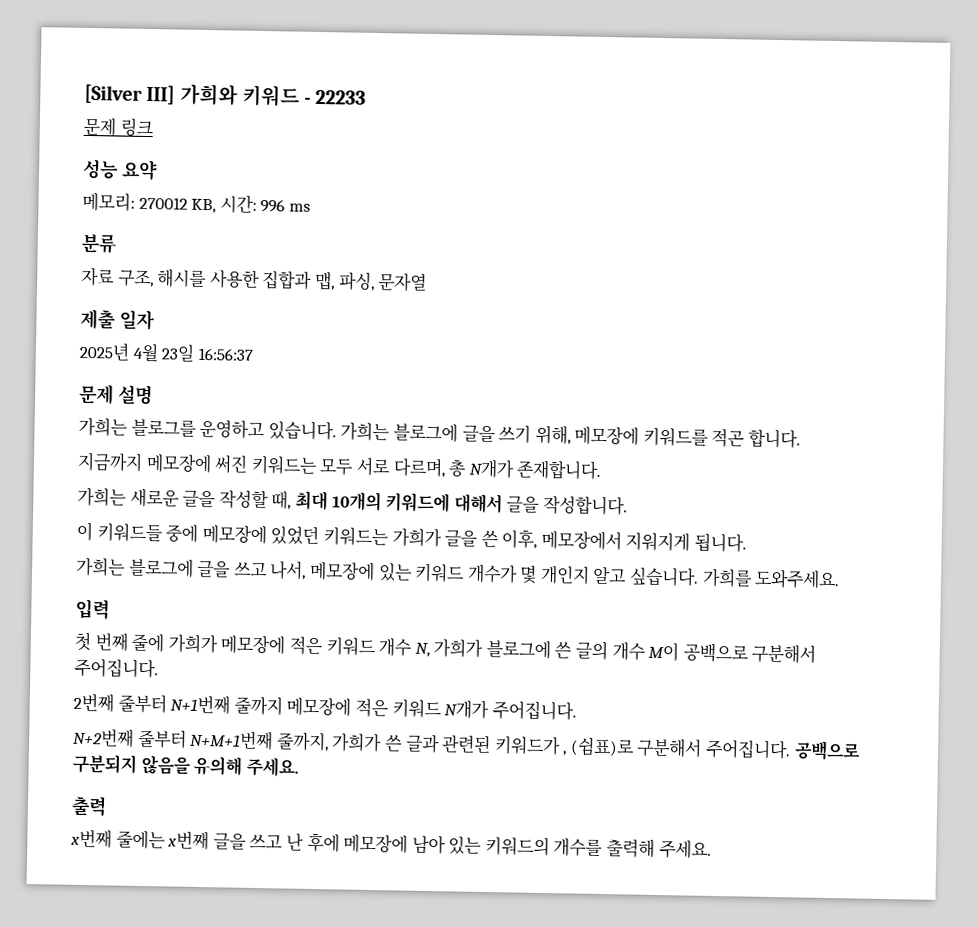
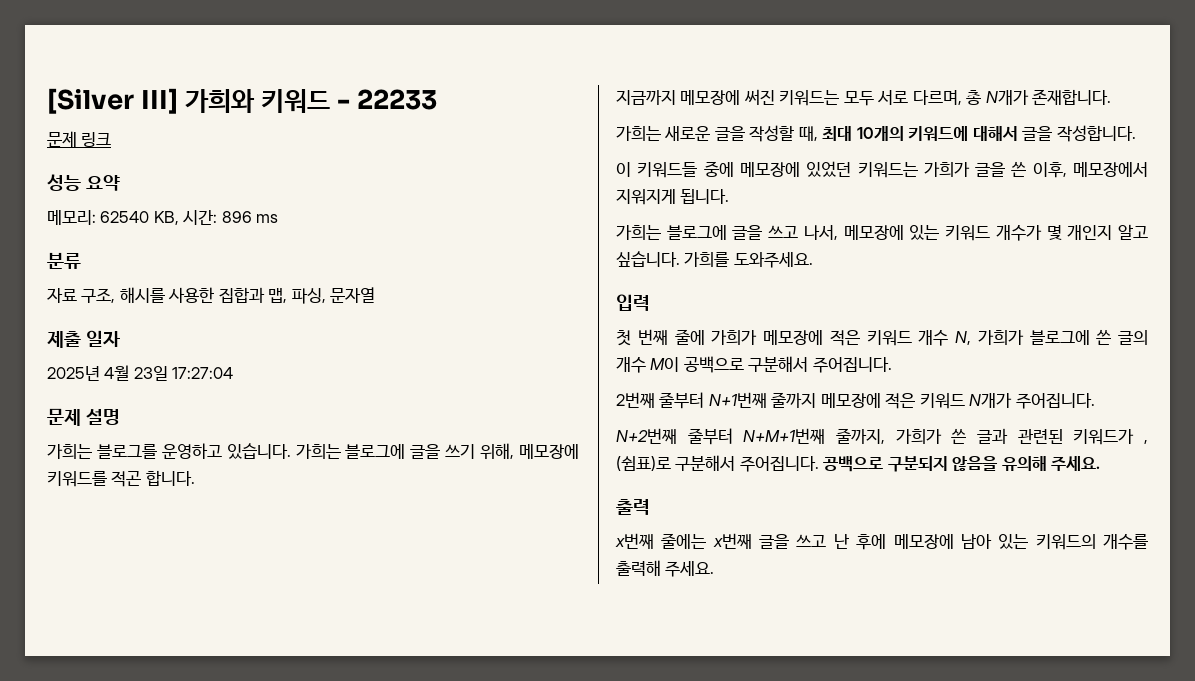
[138,196,188,210] 270012 -> [100,211,150,223] 62540
[260,198,286,213] 996 -> [221,211,252,223] 896
[197,347,253,361] 16:56:37 -> [172,367,234,379] 17:27:04

